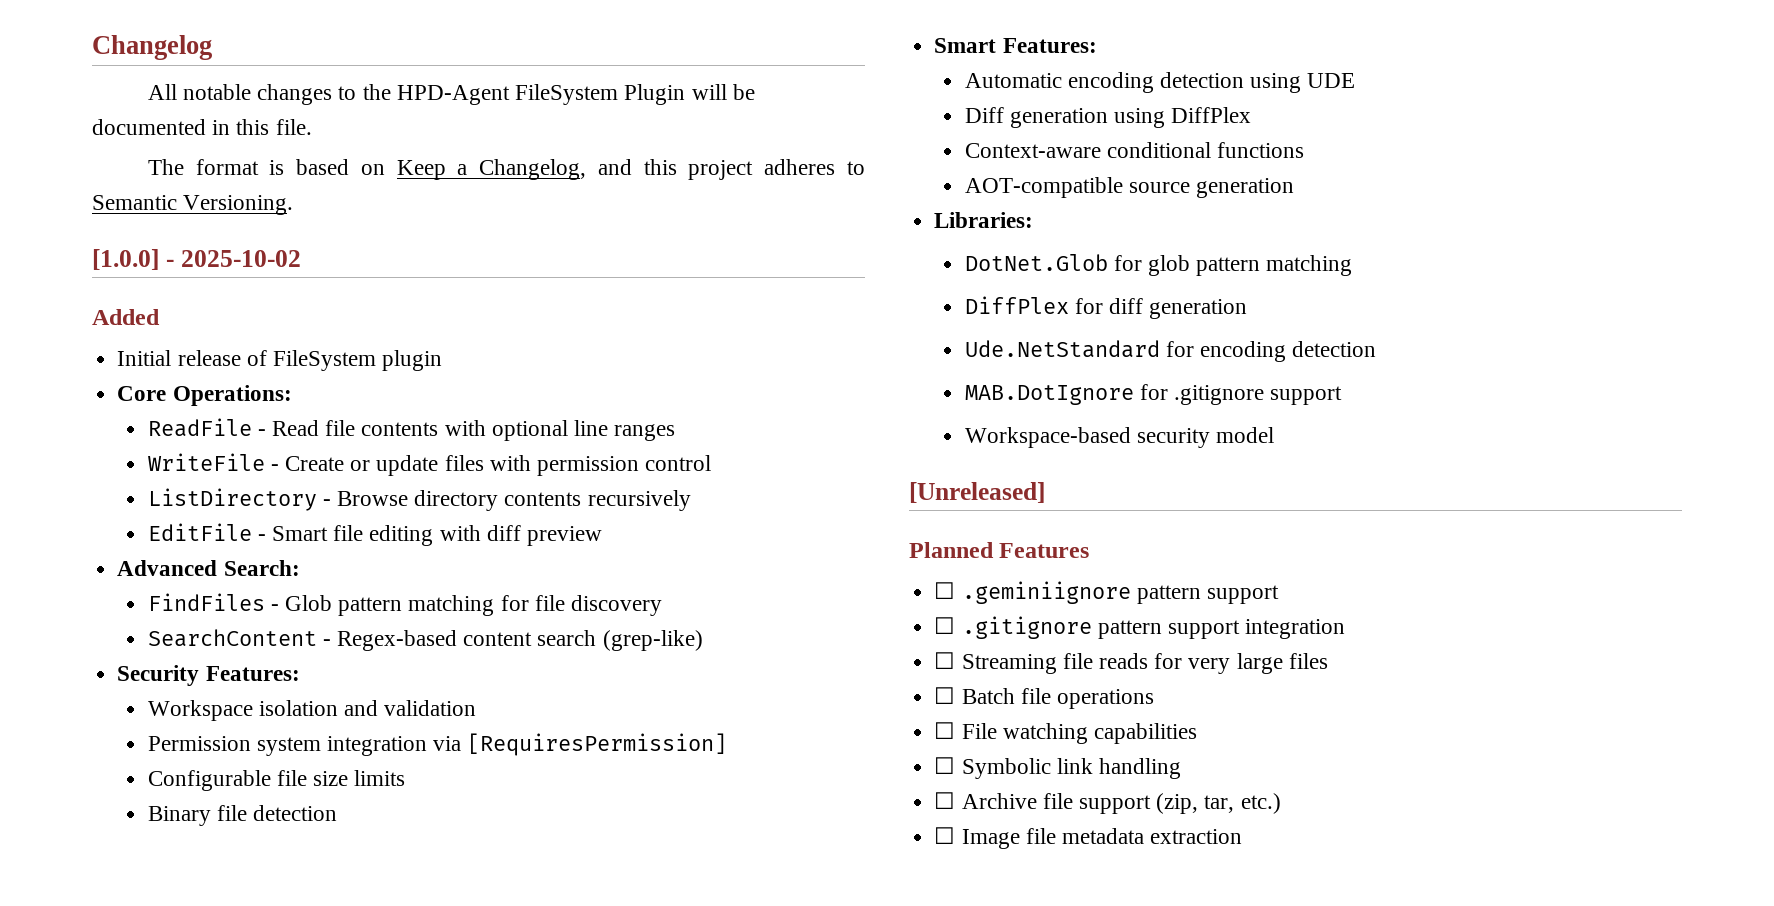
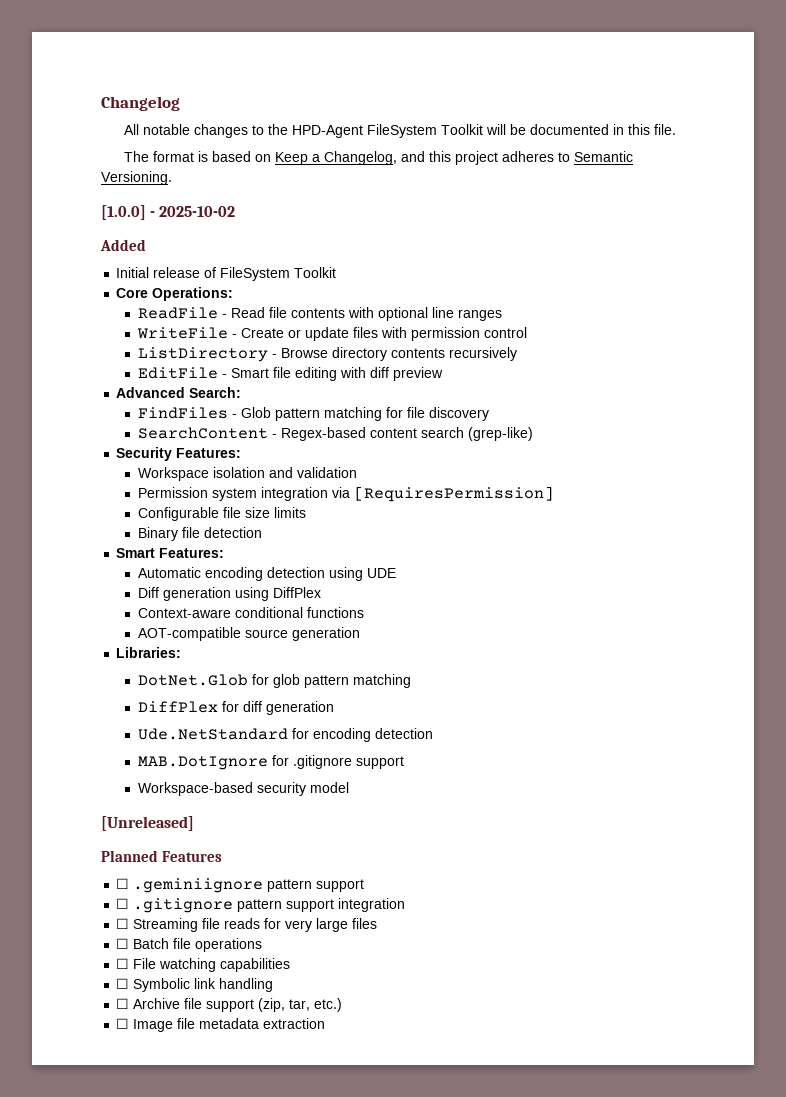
[624,84,686,105] Plugin -> [441,124,484,135] Toolkit
[382,350,443,371] plugin -> [294,267,337,278] Toolkit

